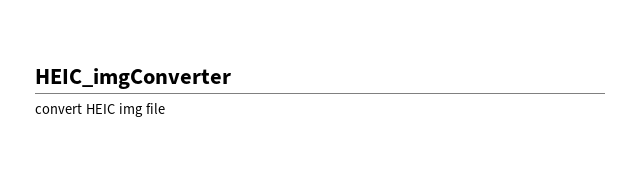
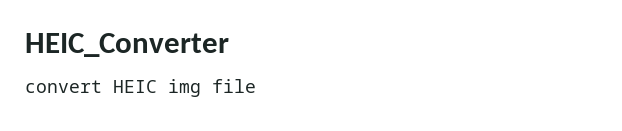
[35,68,231,89] HEIC_imgConverter -> [25,33,229,57] HEIC_Converter

